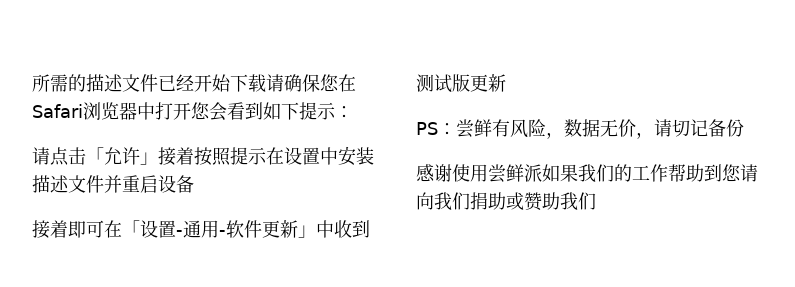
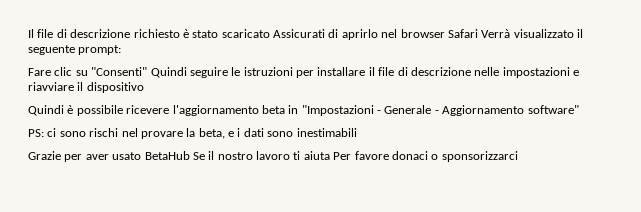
[32,74,356,92] [32,102,353,121] [32,146,374,166] [32,175,194,193] [32,220,370,239] [416,74,506,93] [416,119,744,139] [416,164,758,183] [416,192,596,211] 所需的描述文件已经开始下载请确保您在Safari浏览器中打开您会看到如下提示： // 请点击「允许」接着按照提示在设置中安装描述文件并重启设备 // 接着即可在「设置-通用-软件更新」中收到测试版更新 // PS：尝鲜有风险，数据无价，请切记备份 // 感谢使用尝鲜派如果我们的工作帮助到您请向我们捐助或赞助我们 -> [28,29,583,40] [28,45,122,55] [28,67,579,78] [28,82,144,93] [28,105,579,116] [28,128,357,139] [28,151,518,162] Il file di descrizione richiesto è stato scaricato Assicurati di aprirlo nel browser Safari Verrà visualizzato il seguente prompt: // Fare clic su "Consenti" Quindi seguire le istruzioni per installare il file di descrizione nelle impostazioni e riavviare il dispositivo // Quindi è possibile ricevere l'aggiornamento beta in "Impostazioni - Generale - Aggiornamento software" // PS: ci sono rischi nel provare la beta, e i dati sono inestimabili // Grazie per aver usato BetaHub Se il nostro lavoro ti aiuta Per favore donaci o sponsorizzarci

